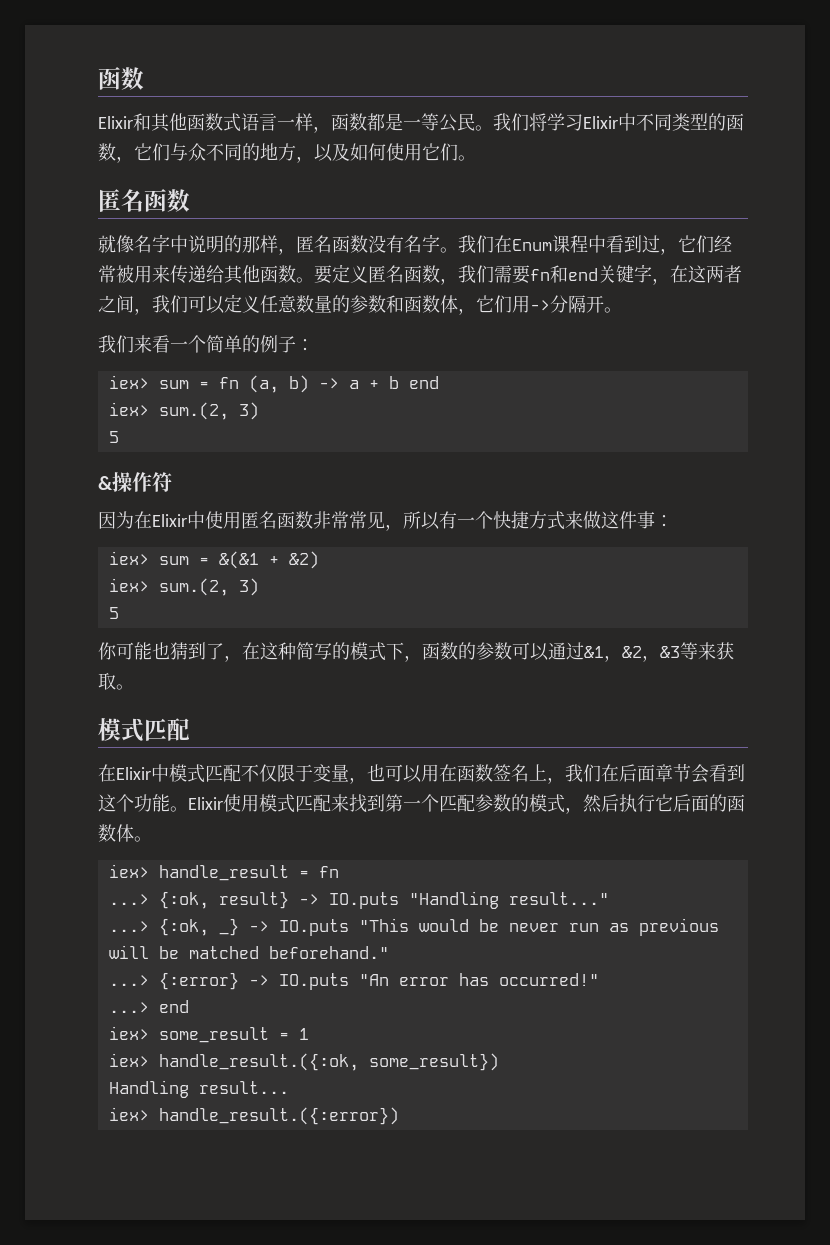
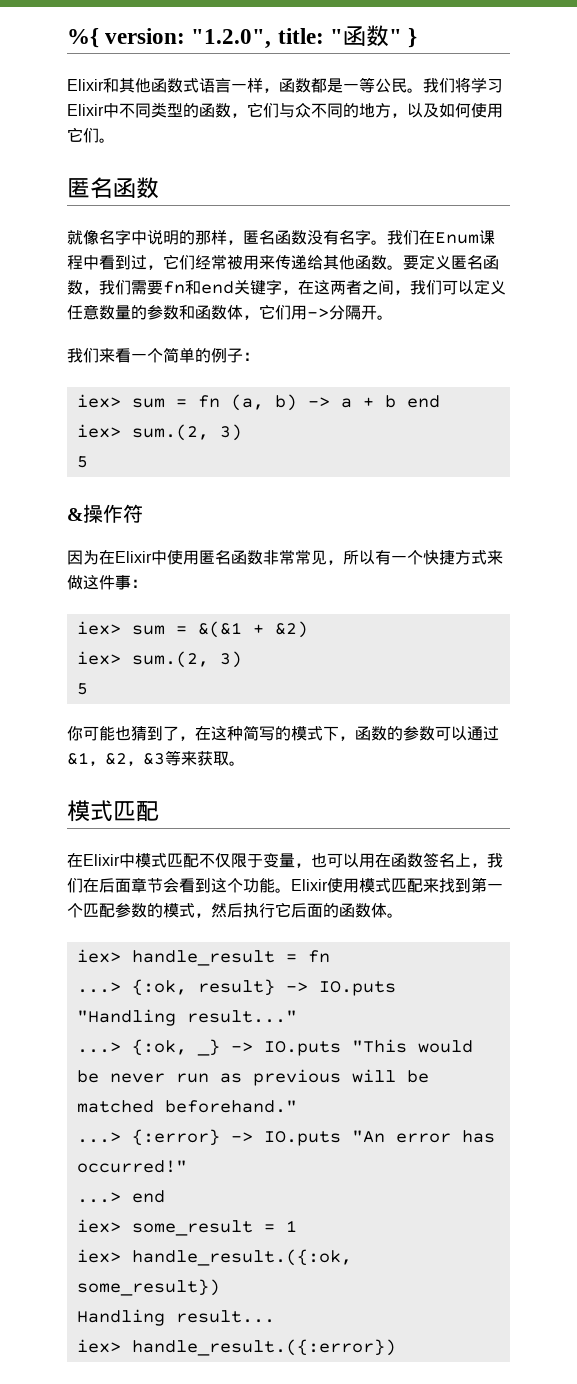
[98,67,144,90] 函数 -> [67,25,418,49] %{ version: "1.2.0", title: "函数" }

